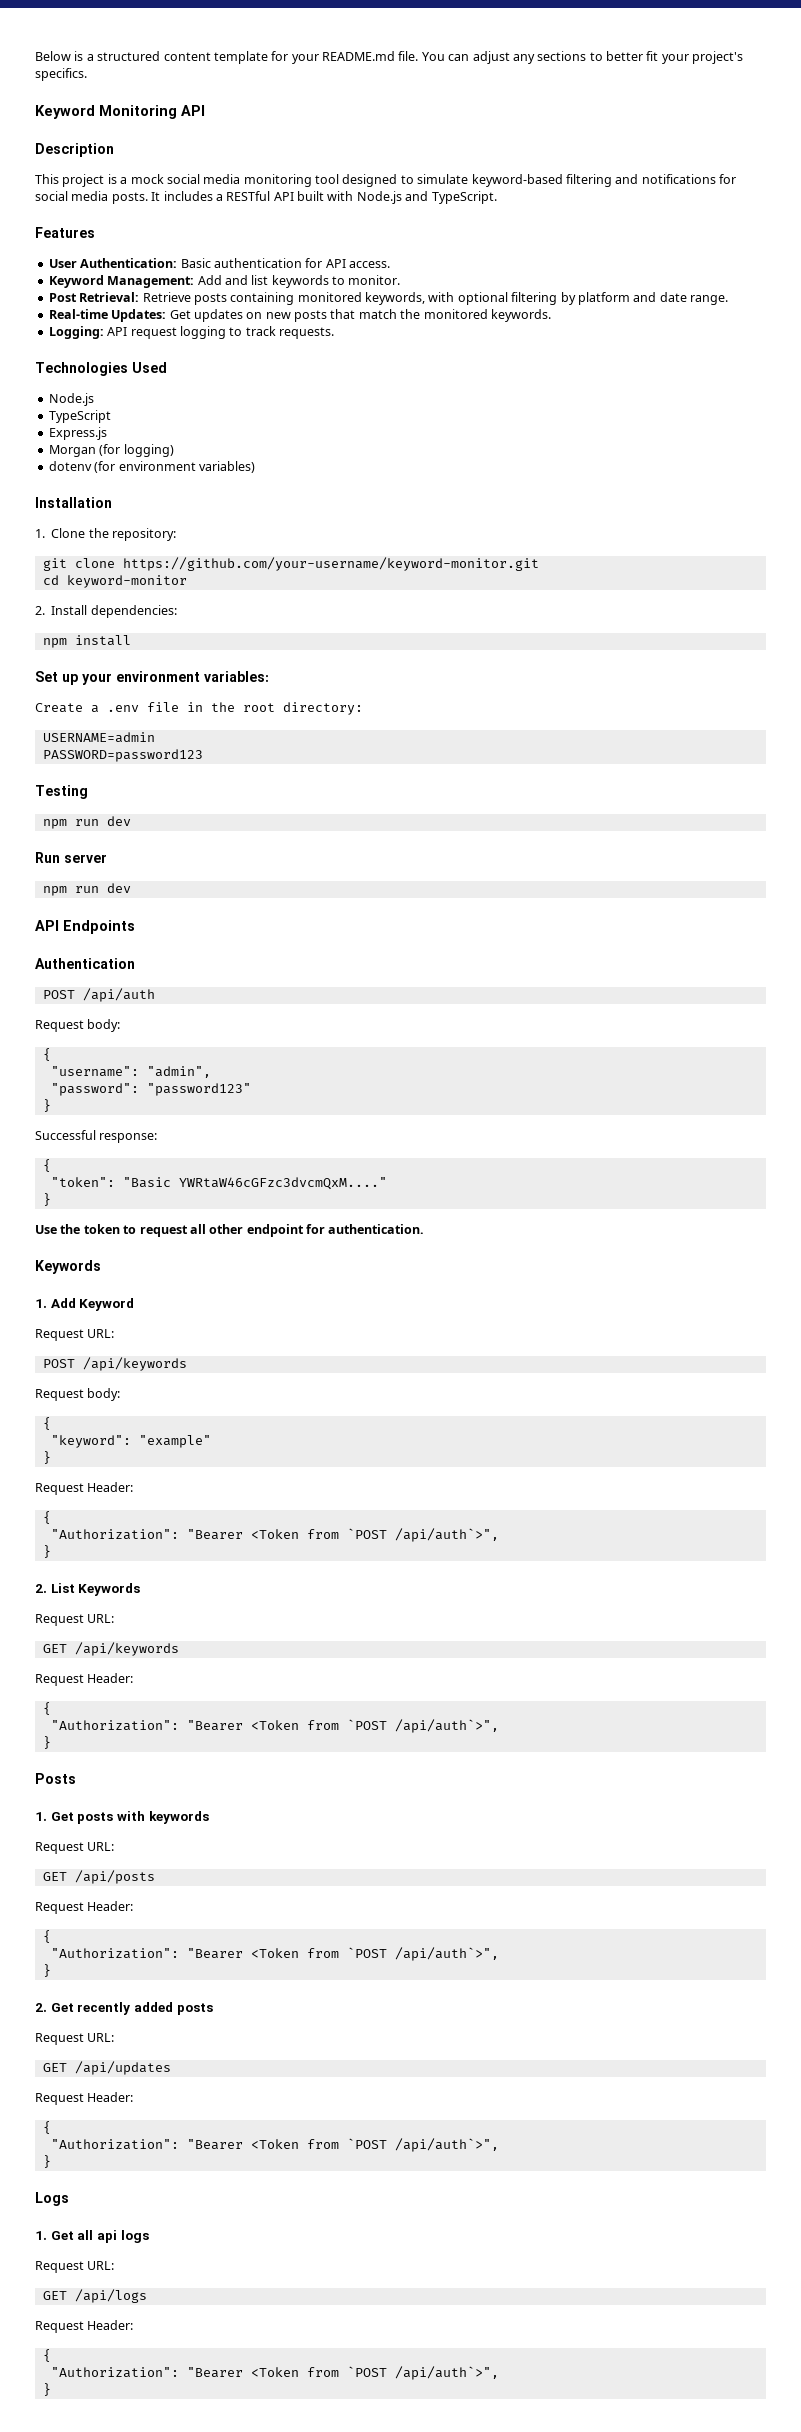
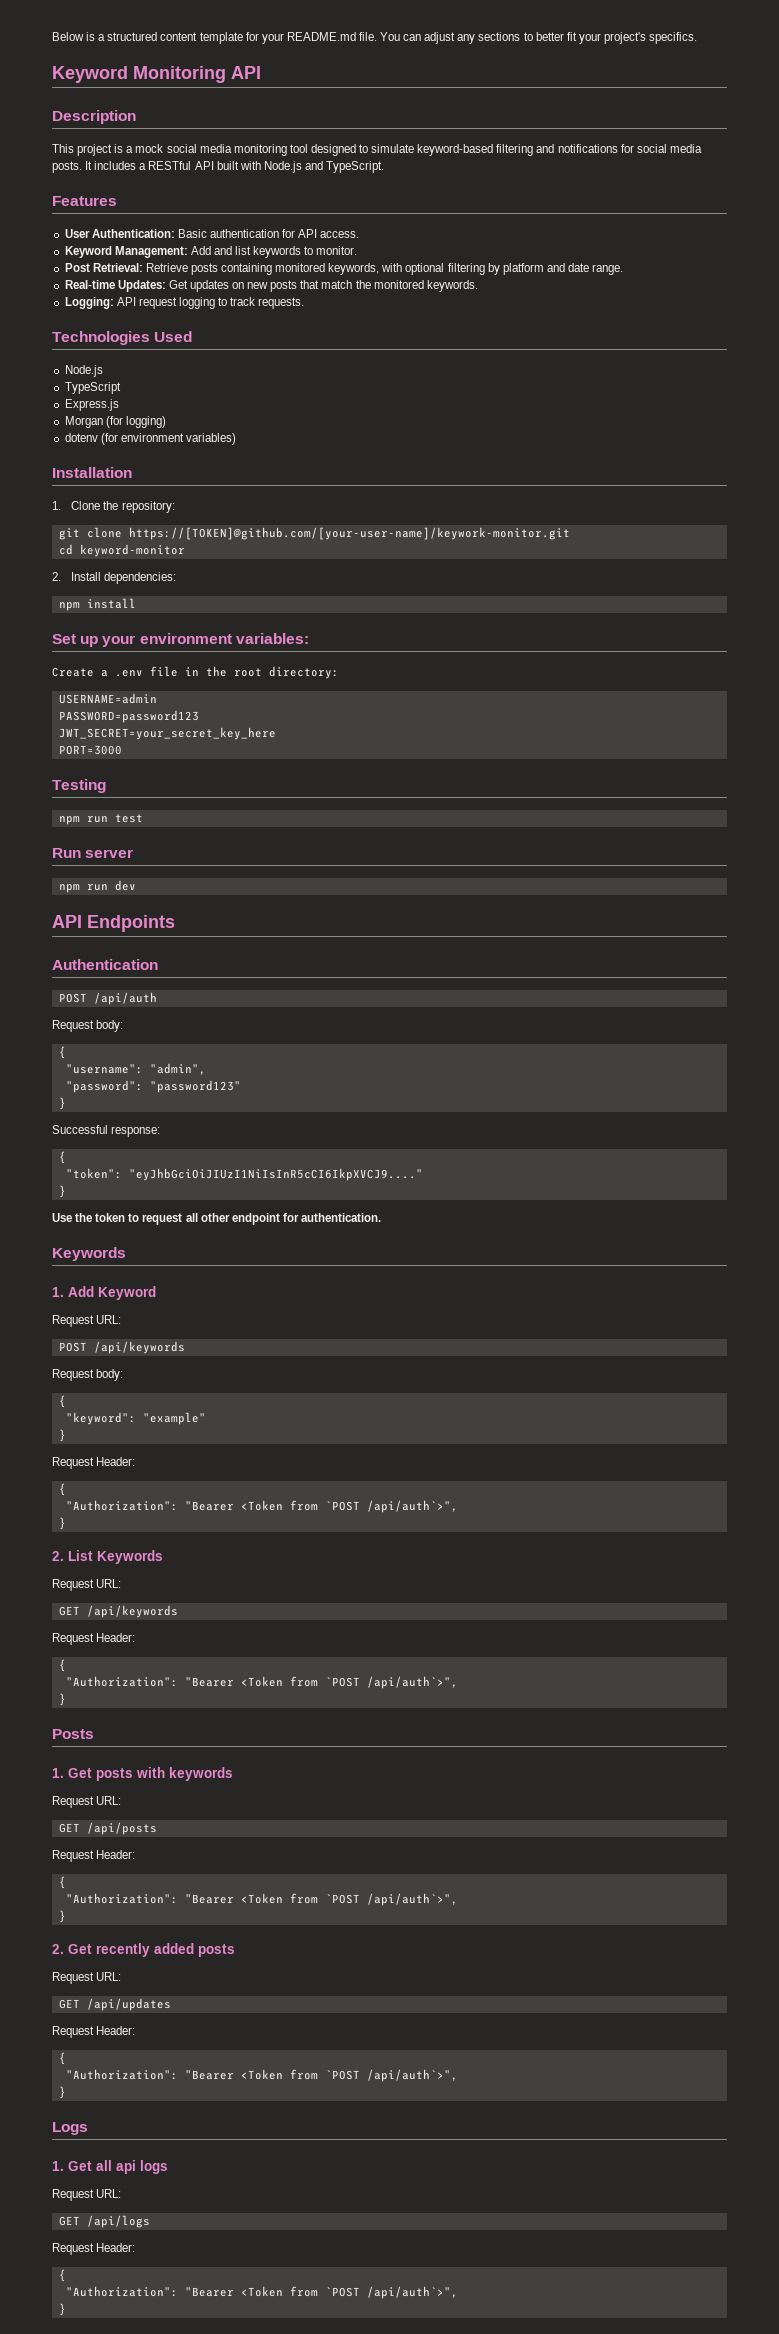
[122,557,539,571] https://github.com/your-username/keyword-monitor.git -> [128,527,570,540] https://[TOKEN]@github.com/[your-user-name]/keywork-monitor.git
(203, 755) none -> [58,727,276,740] [58,745,122,755] // JWT_SECRET=your_secret_key_here // PORT=3000
[106,816,131,826] dev -> [114,814,143,823] test
[122,1177,387,1190] "Basic YWRtaW46cGFzc3dvcmQxM...." -> [128,1168,423,1181] "eyJhbGciOiJIUzI1NiIsInR5cCI6IkpXVCJ9...."

